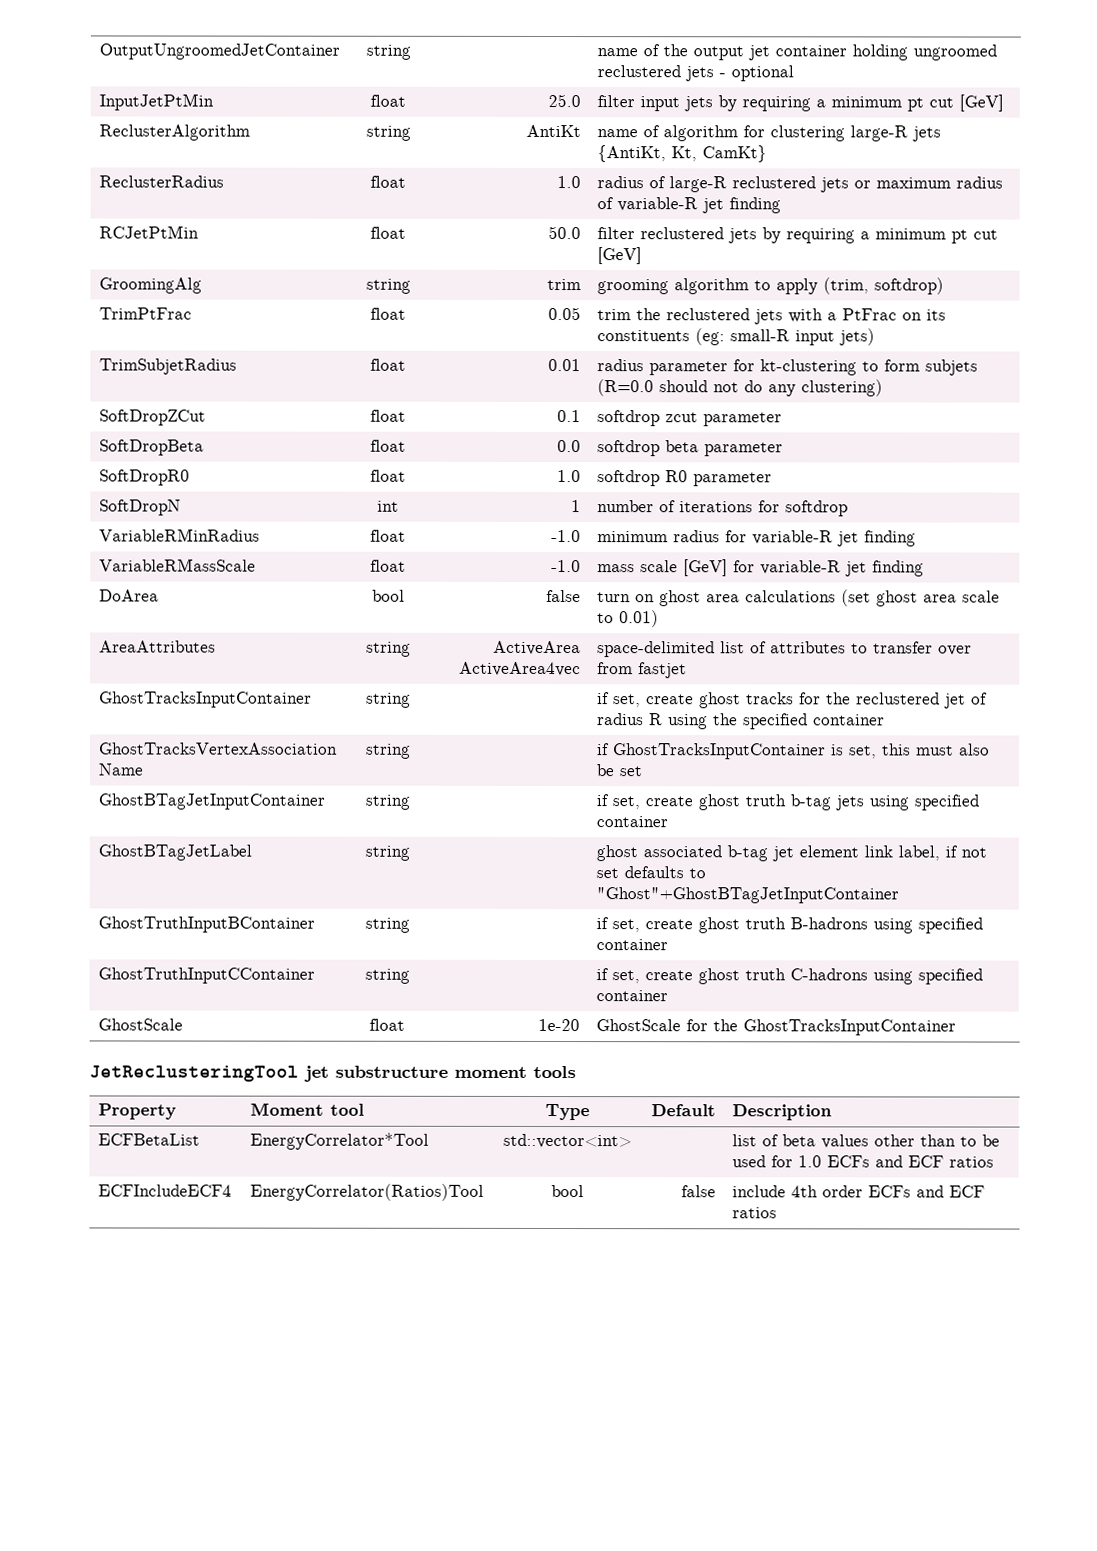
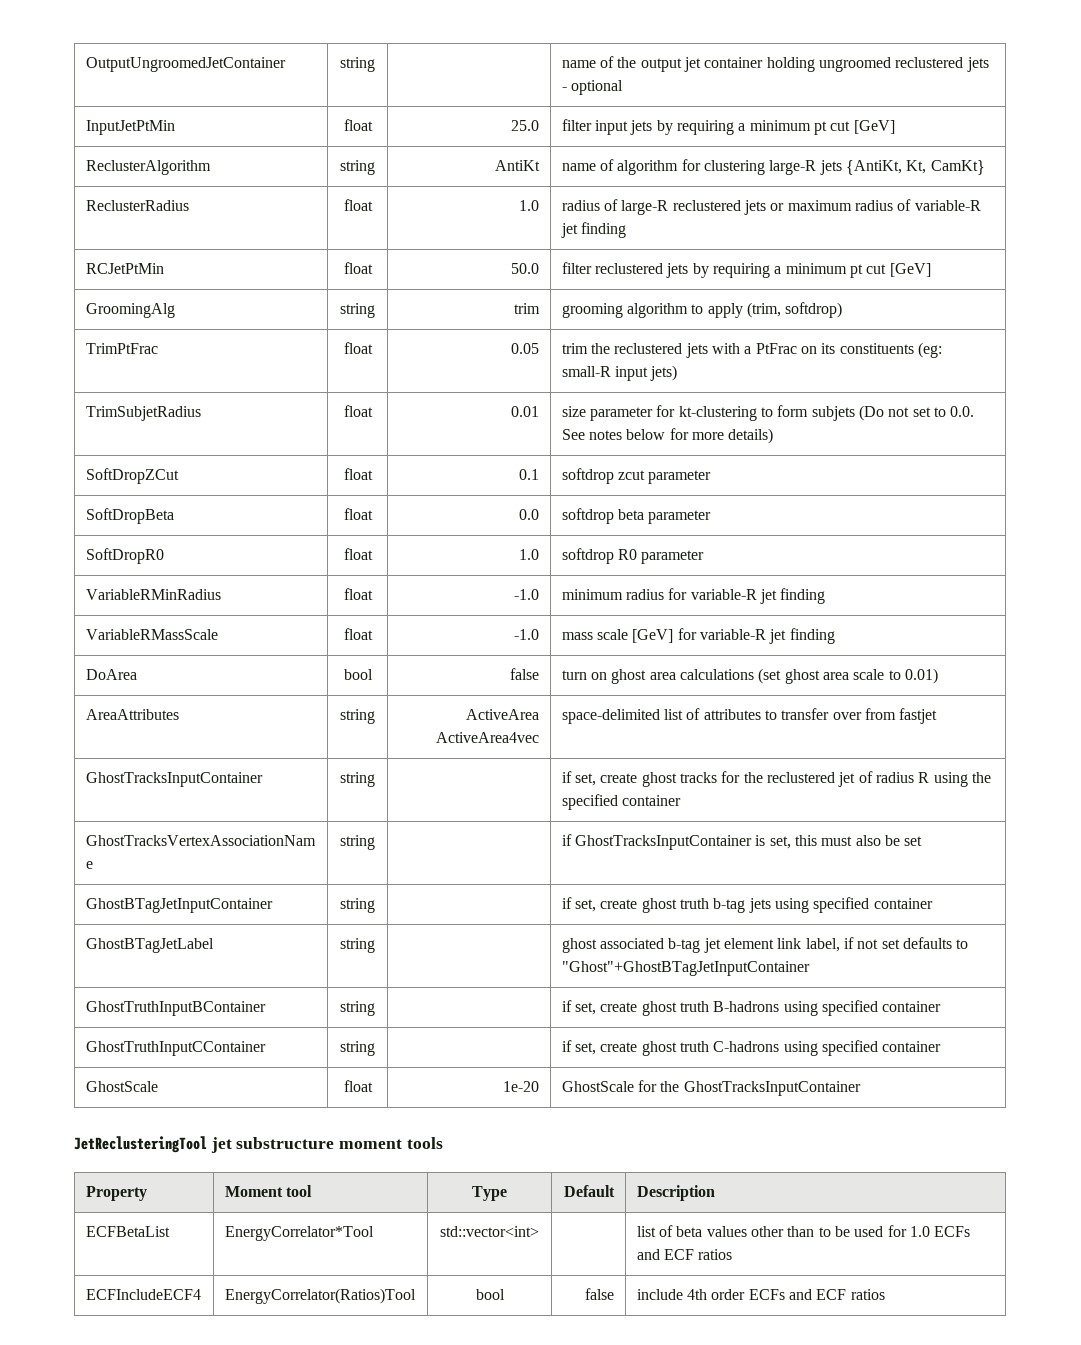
[597,359,645,372] radius -> [561,406,586,417] size
[597,379,884,397] (R=0.0 should not do any clustering) -> [858,405,975,421] [561,428,774,444] (Do not set to 0.0. See notes below for more details)
[99,499,182,516] [377,500,399,512] [570,500,581,513] [597,500,849,517] // SoftDropN | int | 1 | number of iterations for softdrop -> (705, 557) none

